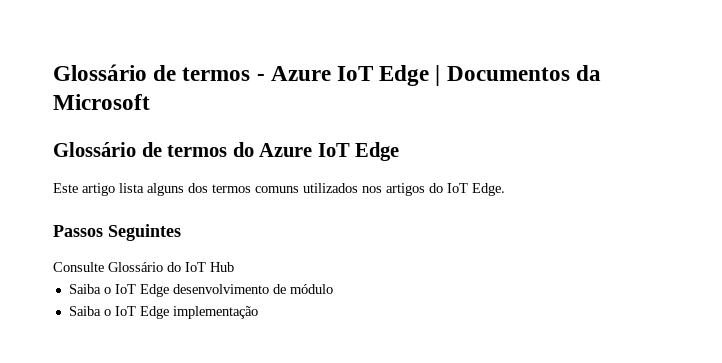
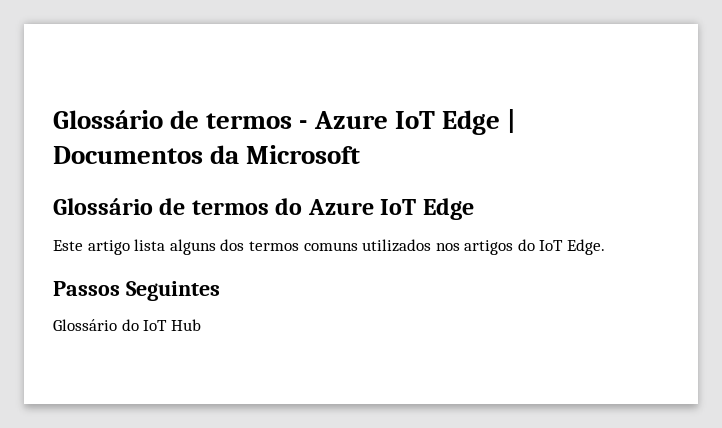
[53,262,104,272] Consulte -> (220, 291) none
[68,284,333,297] [68,306,258,319] // Saiba o IoT Edge desenvolvimento de módulo // Saiba o IoT Edge implementação -> (201, 325) none

